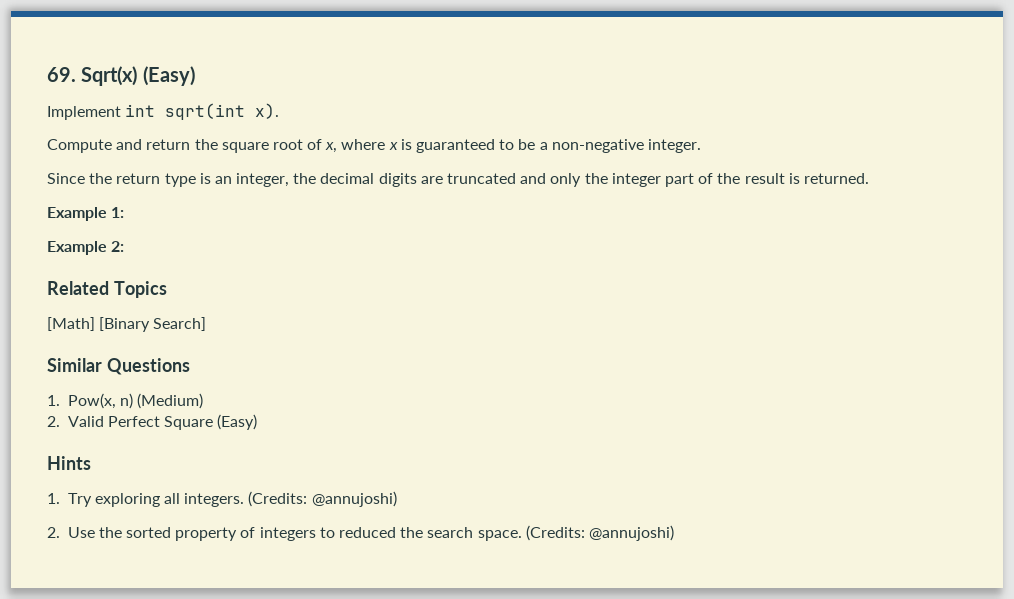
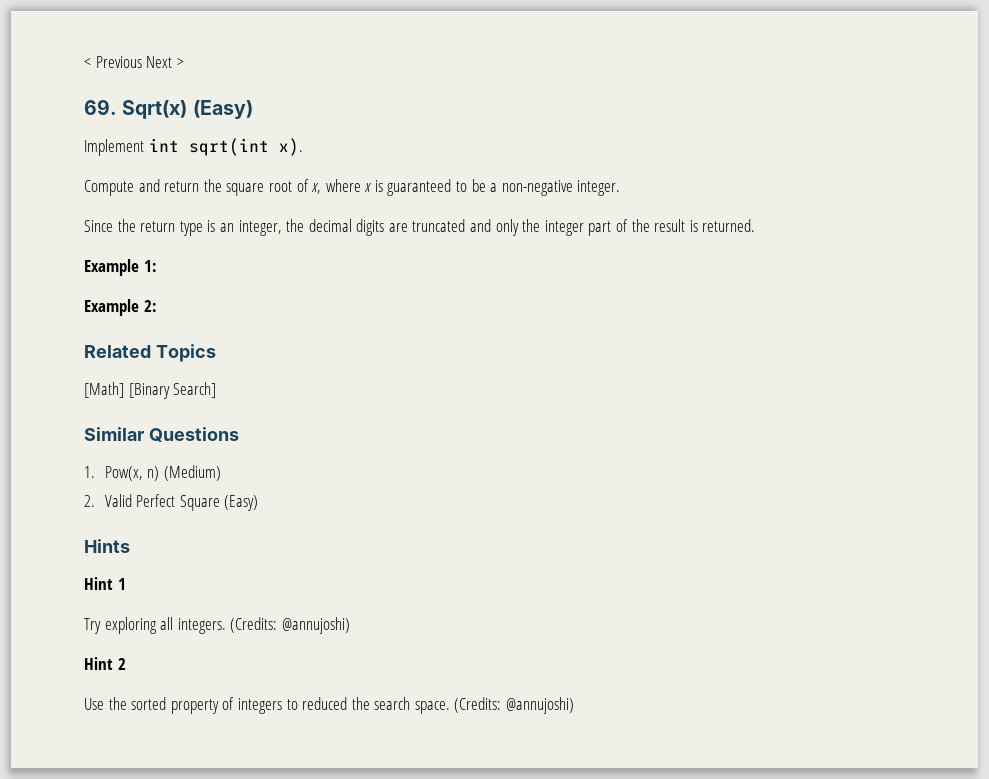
(47, 74) none -> [84,56,184,68] < Previous Next > //
[47,493,60,504] 1. -> [84,577,126,590] Hint 1 //
[47,527,60,538] 2. -> [84,657,126,670] Hint 2 //

